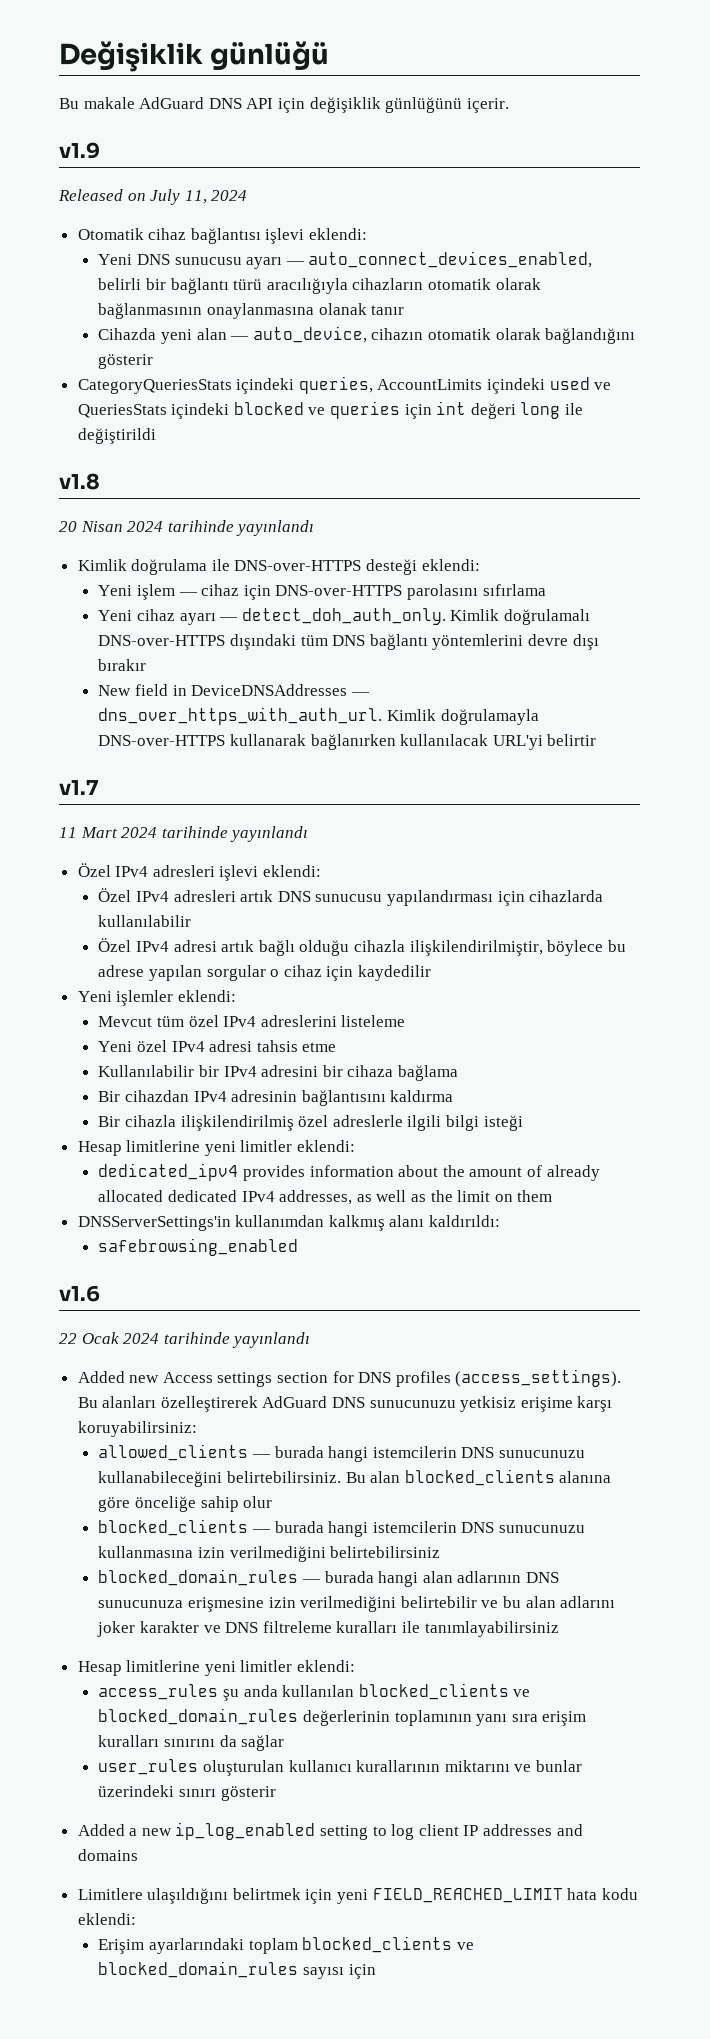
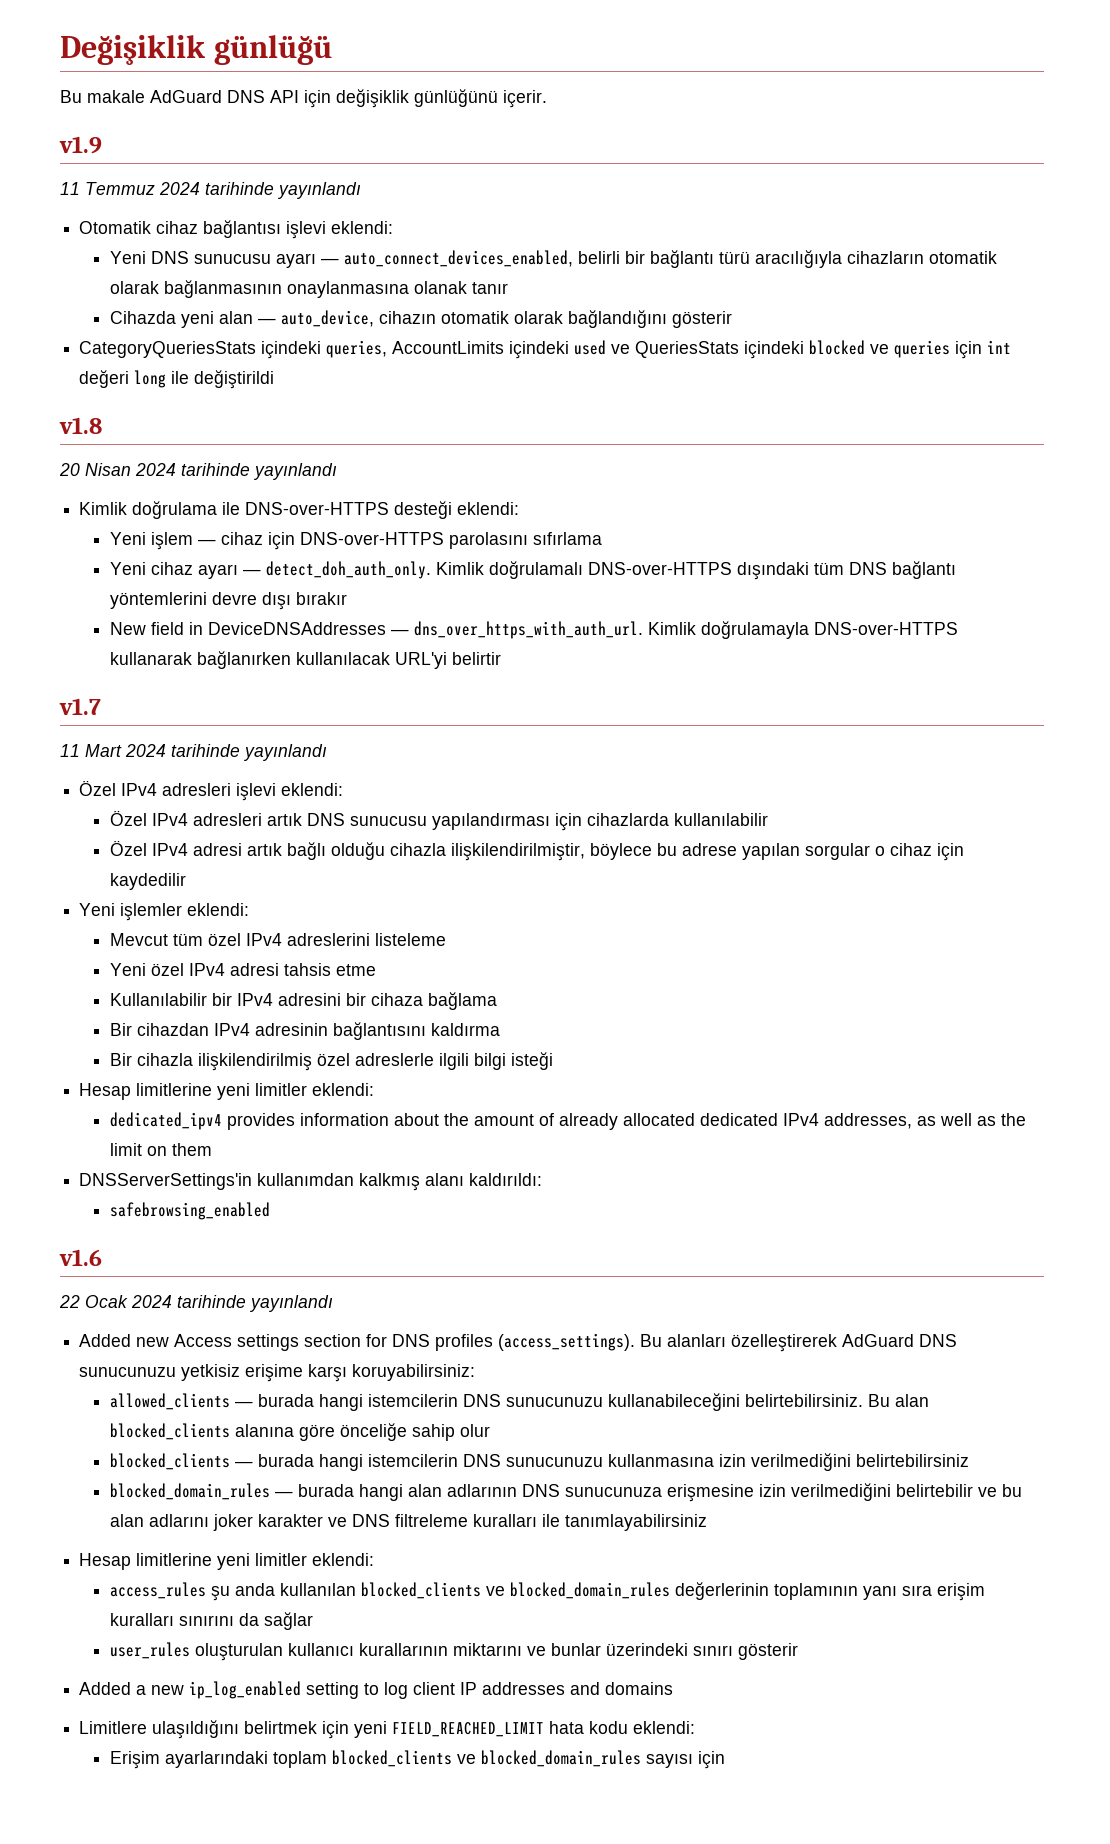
[58,189,248,205] Released on July 11, 2024 -> [60,182,361,199] 11 Temmuz 2024 tarihinde yayınlandı

